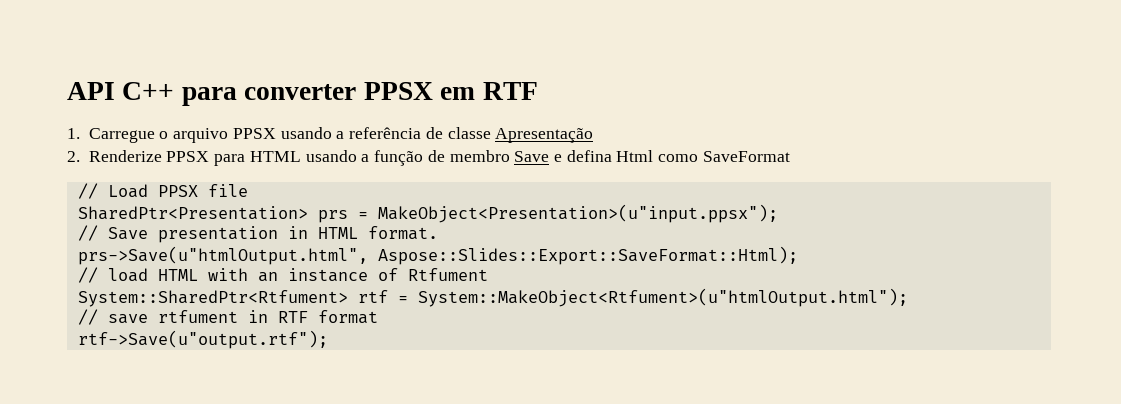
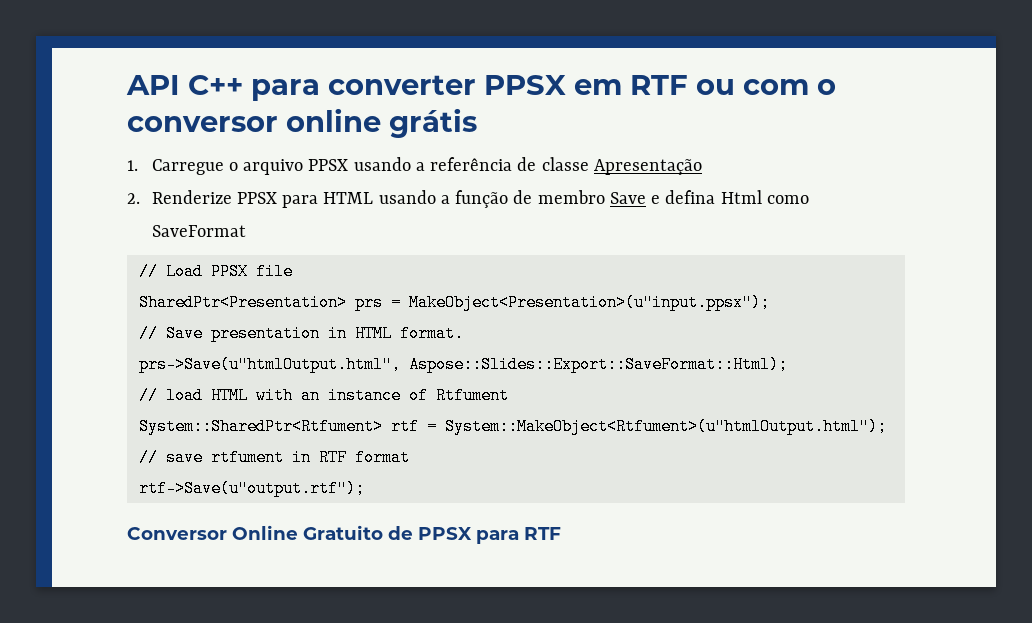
(538, 91) none -> [696,79,836,95] [127,108,477,138] ou com o conversor online grátis
(328, 339) none -> [127,525,561,544] // Conversor Online Gratuito de PPSX para RTF

